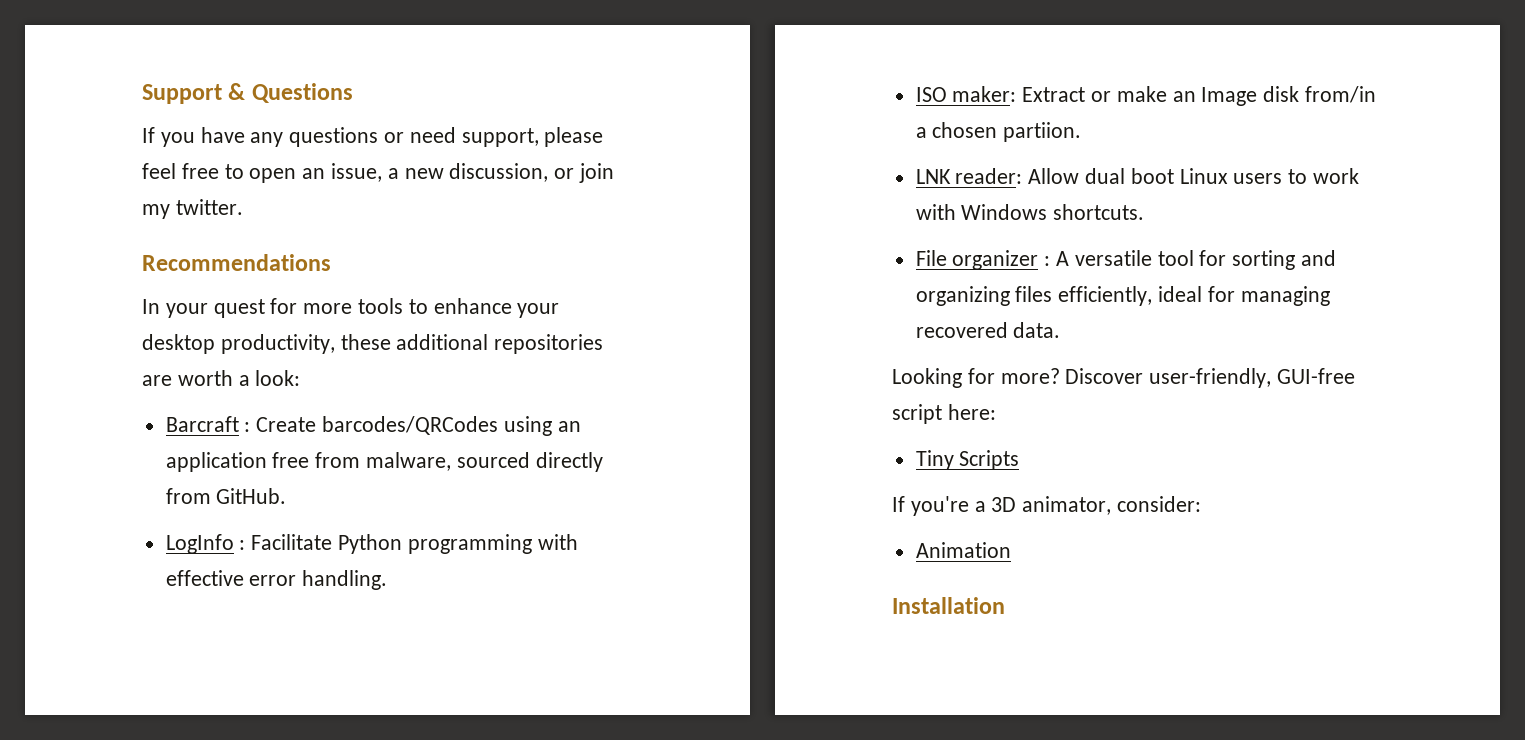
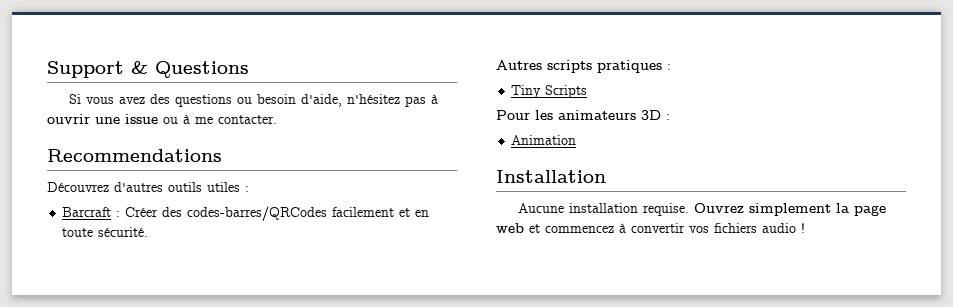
[142,127,604,147] [142,163,615,183] [142,199,243,219] [142,254,331,271] [142,298,560,318] [142,334,604,354] [142,370,301,386] [165,416,581,436] [165,452,603,472] [165,488,287,504] [165,534,578,554] [165,570,388,590] [915,86,1377,106] [915,122,1082,142] [915,168,1360,184] [915,204,1145,220] [915,250,1337,270] [915,286,1330,306] [915,322,1061,338] [892,368,1356,388] [892,404,996,424] [915,450,1020,470] [892,496,1202,516] [915,542,1011,558] [892,597,1005,614] If you have any questions or need support, please feel free to open an issue, a new discussion, or join my twitter. // Recommendations // In your quest for more tools to enhance your desktop productivity, these additional repositories are worth a look: // Barcraft : Create barcodes/QRCodes using an application free from malware, sourced directly from GitHub. // LogInfo : Facilitate Python programming with effective error handling. // ISO maker: Extract or make an Image disk from/in a chosen partiion. // LNK reader: Allow dual boot Linux users to work with Windows shortcuts. // File organizer : A versatile tool for sorting and organizing files efficiently, ideal for managing recovered data. // Looking for more? Discover user-friendly, GUI-free script here: // Tiny Scripts // If you're a 3D animator, consider: // Animation // Installation -> [68,94,438,107] [47,114,277,124] [47,149,222,162] [47,182,249,192] [62,206,430,221] [62,227,149,237] [496,60,671,73] [511,85,588,98] [496,110,670,120] [511,135,577,145] [496,170,606,183] [517,203,886,216] [496,223,805,233] Si vous avez des questions ou besoin d'aide, n'hésitez pas à ouvrir une issue ou à me contacter. // Recommendations // Découvrez d'autres outils utiles : // Barcraft : Créer des codes-barres/QRCodes facilement et en toute sécurité. // Autres scripts pratiques : // Tiny Scripts // Pour les animateurs 3D : // Animation // Installation // Aucune installation requise. Ouvrez simplement la page web et commencez à convertir vos fichiers audio !

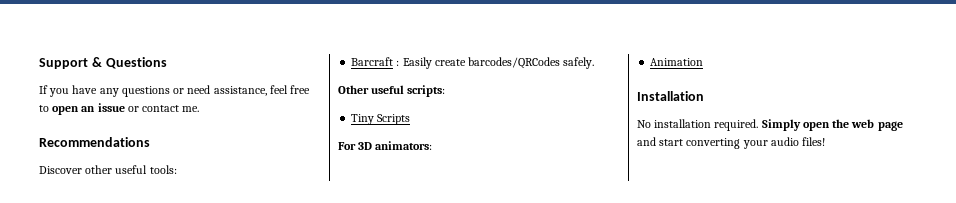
[68,94,438,107] [47,114,277,124] [47,149,222,162] [47,182,249,192] [62,206,430,221] [62,227,149,237] [496,60,671,73] [511,85,588,98] [496,110,670,120] [511,135,577,145] [496,170,606,183] [517,203,886,216] [496,223,805,233] Si vous avez des questions ou besoin d'aide, n'hésitez pas à ouvrir une issue ou à me contacter. // Recommendations // Découvrez d'autres outils utiles : // Barcraft : Créer des codes-barres/QRCodes facilement et en toute sécurité. // Autres scripts pratiques : // Tiny Scripts // Pour les animateurs 3D : // Animation // Installation // Aucune installation requise. Ouvrez simplement la page web et commencez à convertir vos fichiers audio ! -> [39,85,311,97] [39,103,200,115] [39,137,150,147] [39,165,177,174] [351,57,595,69] [338,85,446,97] [351,114,411,125] [338,141,433,150] [650,58,704,66] [637,91,704,101] [637,119,903,131] [637,137,826,149] If you have any questions or need assistance, feel free to open an issue or contact me. // Recommendations // Discover other useful tools: // Barcraft : Easily create barcodes/QRCodes safely. // Other useful scripts: // Tiny Scripts // For 3D animators: // Animation // Installation // No installation required. Simply open the web page and start converting your audio files!

